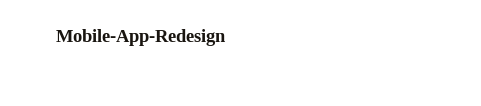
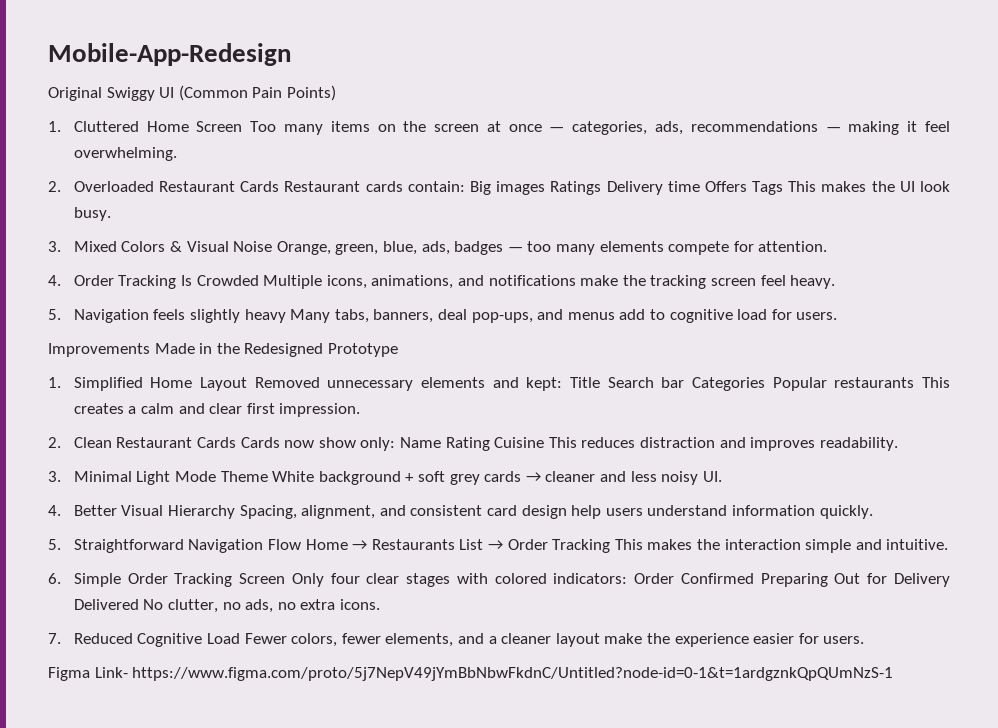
(226, 37) none -> [48,85,336,101] [48,121,951,135] [73,147,177,161] [48,181,950,195] [73,207,111,221] [48,241,828,255] [48,275,836,289] [48,309,838,323] [48,343,398,357] [48,377,950,391] [73,403,361,417] [48,437,898,451] [48,471,722,485] [48,505,873,519] [48,539,949,553] [48,573,951,587] [73,599,380,613] [48,633,865,647] [48,667,894,681] // Original Swiggy UI (Common Pain Points) // 1. Cluttered Home Screen Too many items on the screen at once — categories, ads, recommendations — making it feel overwhelming. // 2. Overloaded Restaurant Cards Restaurant cards contain: Big images Ratings Delivery time Offers Tags This makes the UI look busy. // 3. Mixed Colors & Visual Noise Orange, green, blue, ads, badges — too many elements compete for attention. // 4. Order Tracking Is Crowded Multiple icons, animations, and notifications make the tracking screen feel heavy. // 5. Navigation feels slightly heavy Many tabs, banners, deal pop-ups, and menus add to cognitive load for users. // Improvements Made in the Redesigned Prototype // 1. Simplified Home Layout Removed unnecessary elements and kept: Title Search bar Categories Popular restaurants This creates a calm and clear first impression. // 2. Clean Restaurant Cards Cards now show only: Name Rating Cuisine This reduces distraction and improves readability. // 3. Minimal Light Mode Theme White background + soft grey cards → cleaner and less noisy UI. // 4. Better Visual Hierarchy Spacing, alignment, and consistent card design help users understand information quickly. // 5. Straightforward Navigation Flow Home → Restaurants List → Order Tracking This makes the interaction simple and intuitive. // 6. Simple Order Tracking Screen Only four clear stages with colored indicators: Order Confirmed Preparing Out for Delivery Delivered No clutter, no ads, no extra icons. // 7. Reduced Cognitive Load Fewer colors, fewer elements, and a cleaner layout make the experience easier for users. // Figma Link- https://www.figma.com/proto/5j7NepV49jYmBbNbwFkdnC/Untitled?node-id=0-1&t=1ardgznkQpQUmNzS-1

